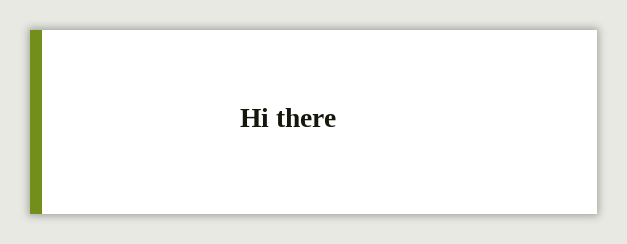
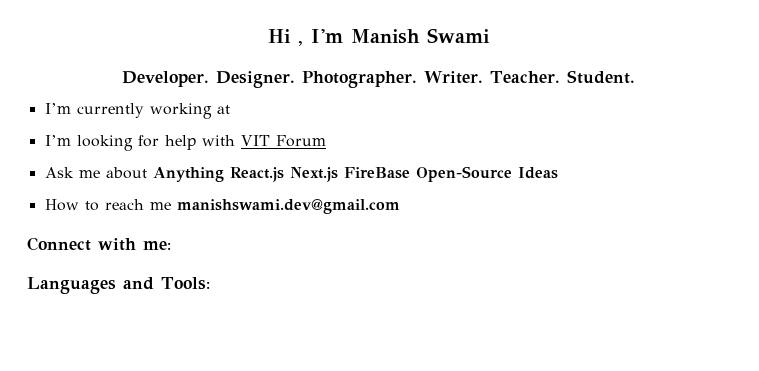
[276,108,337,127] there -> [298,28,490,46] [122,70,635,88] [44,103,230,119] [44,135,326,151] [44,166,558,182] [44,199,400,214] [27,237,171,251] [27,277,210,294] , I'm Manish Swami // Developer. Designer. Photographer. Writer. Teacher. Student. // I’m currently working at // I’m looking for help with VIT Forum // Ask me about Anything React.js Next.js FireBase Open-Source Ideas // How to reach me manishswami.dev@gmail.com // Connect with me: // Languages and Tools:

